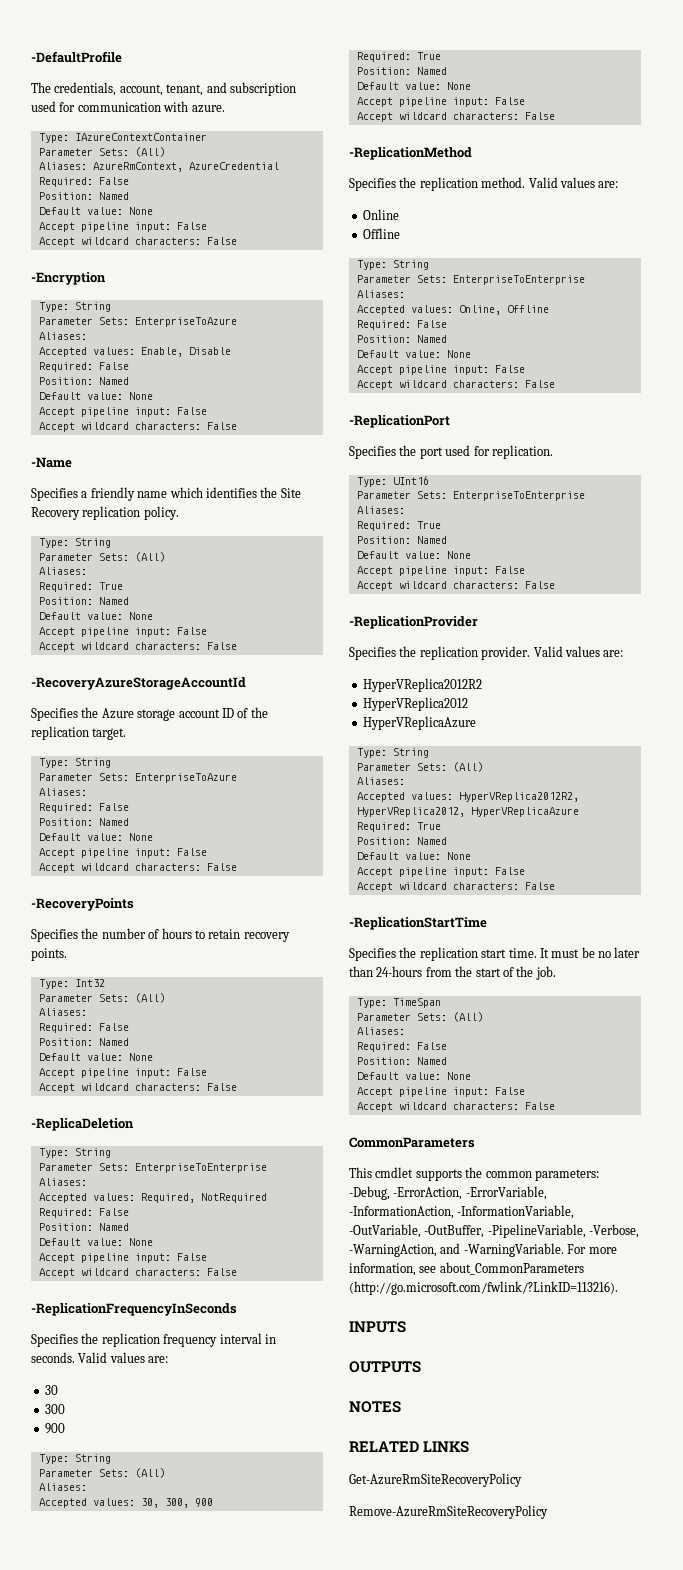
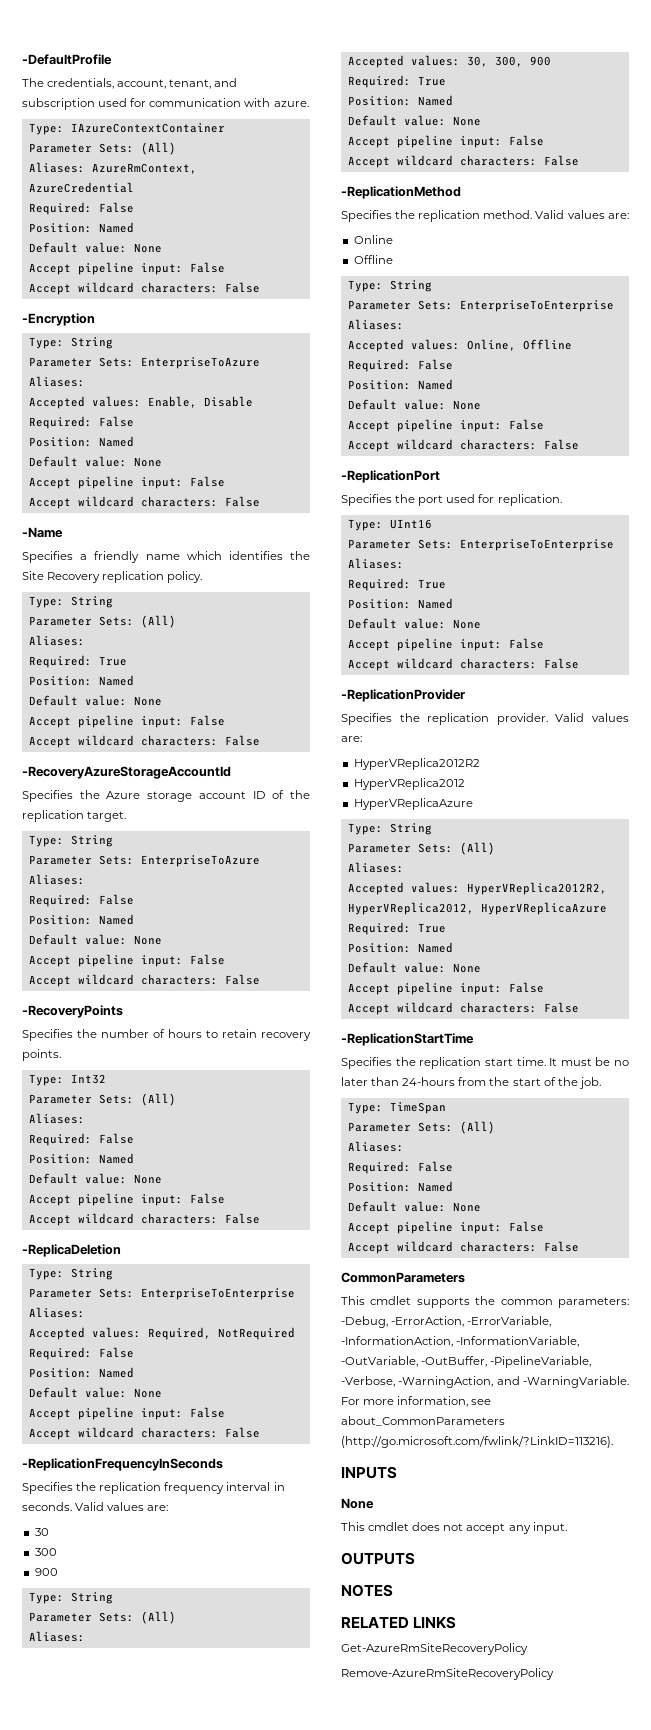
(406, 1327) none -> [341,1498,374,1509] [341,1522,567,1534] // None // This cmdlet does not accept any input.

